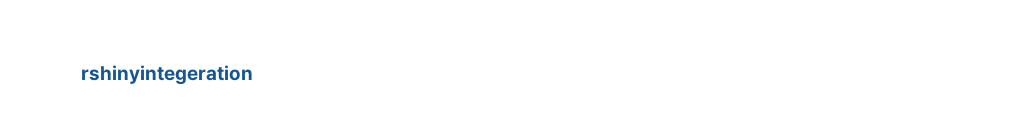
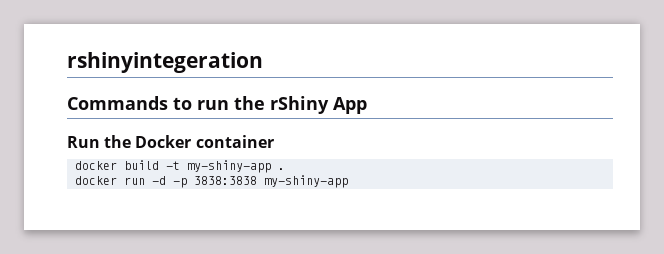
(253, 75) none -> [67,96,367,114] [67,135,274,148] [74,160,285,173] [74,175,348,188] // Commands to run the rShiny App // Run the Docker container // docker build -t my-shiny-app . // docker run -d -p 3838:3838 my-shiny-app

